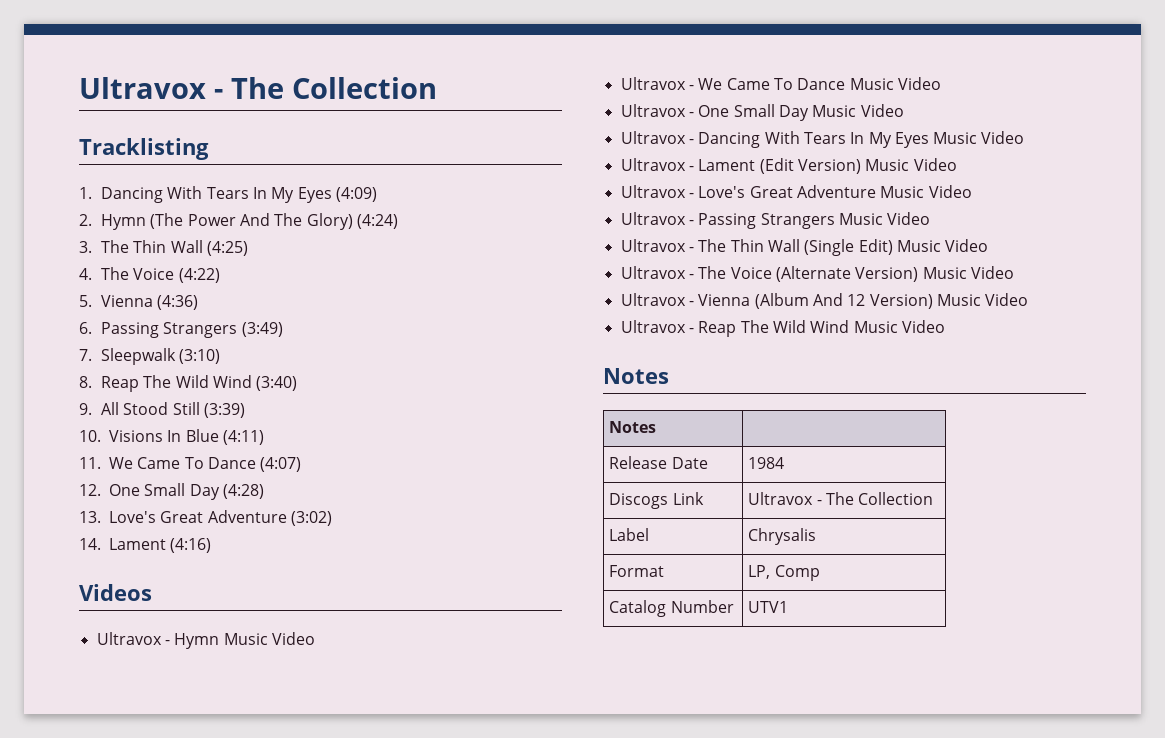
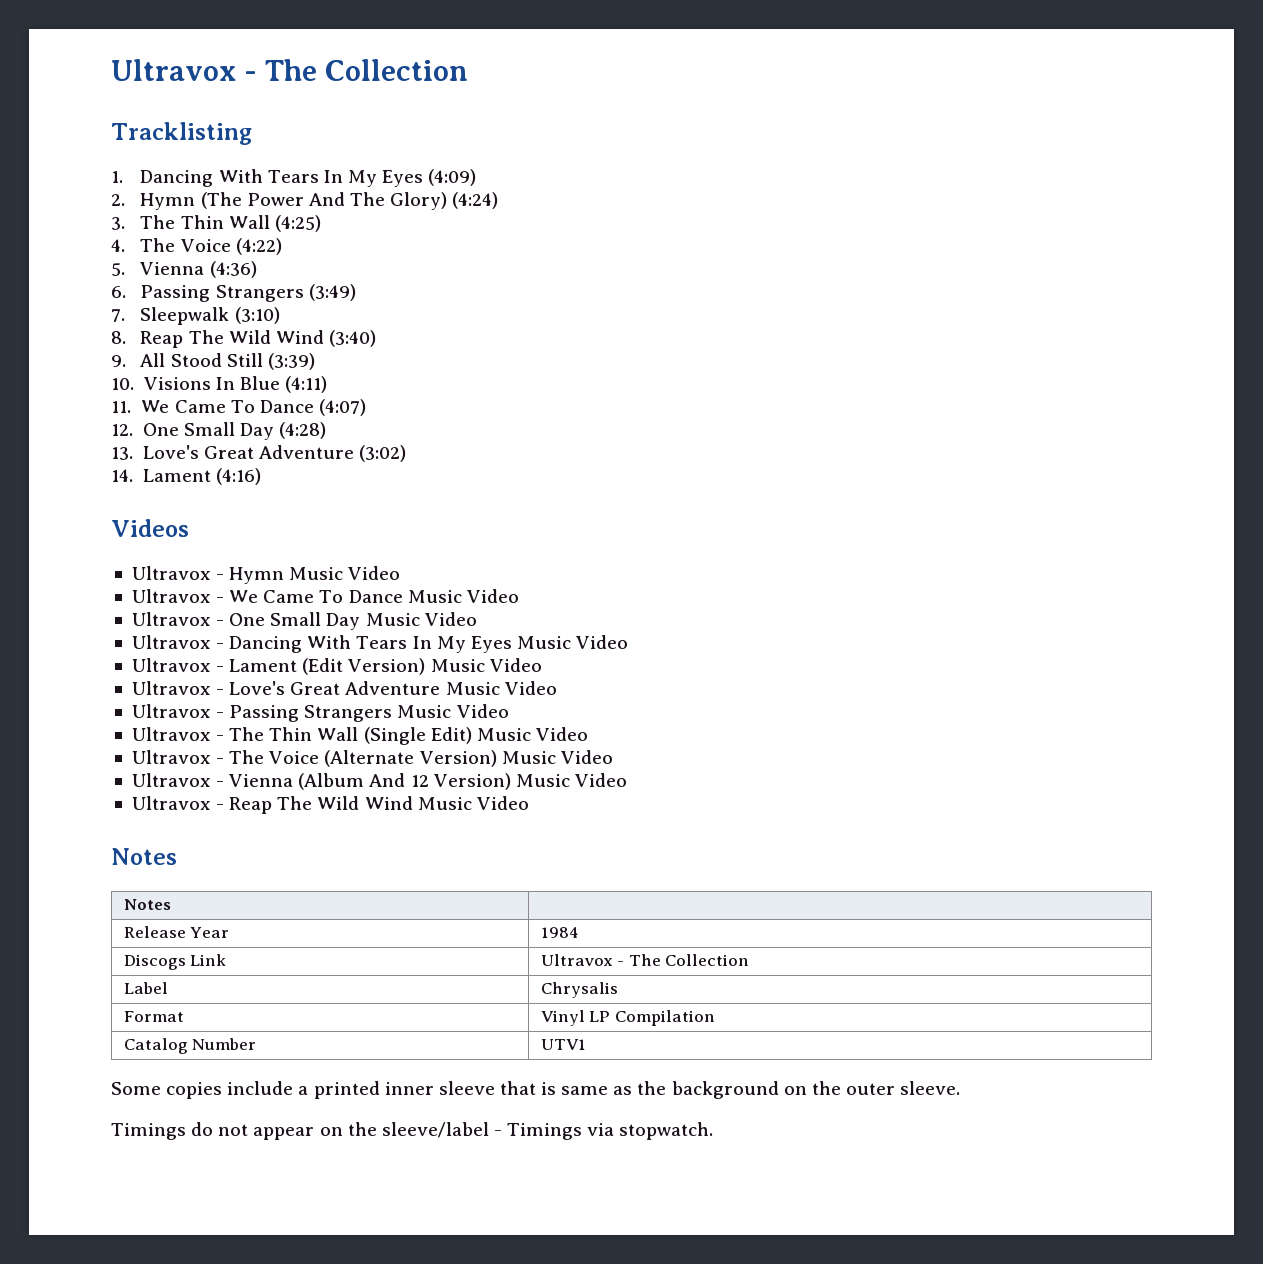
[671,457,708,469] Date -> [190,927,230,938] Year
[748,565,820,581] LP, Comp -> [540,1010,715,1026] Vinyl LP Compilation
(789, 607) none -> [111,1081,961,1099] [111,1122,714,1140] // Some copies include a printed inner sleeve that is same as the background on the outer sleeve. // Timings do not appear on the sleeve/label - Timings via stopwatch.

